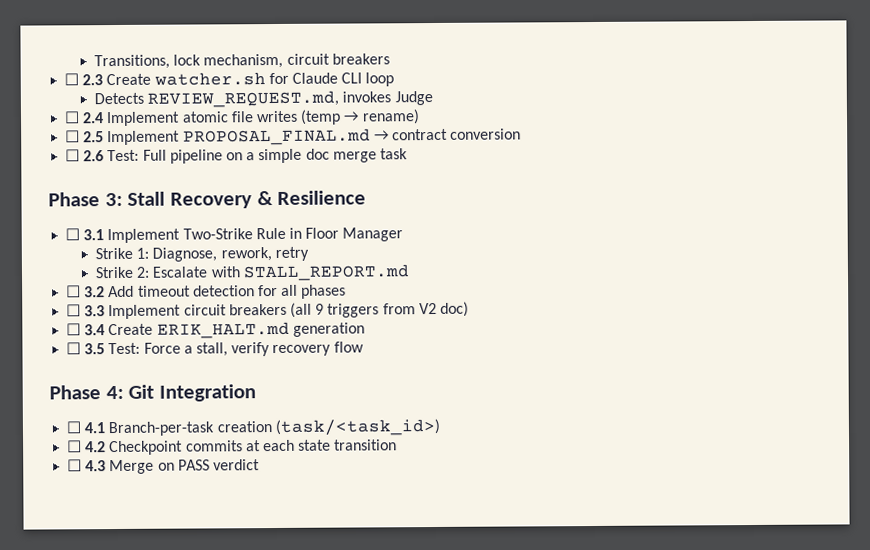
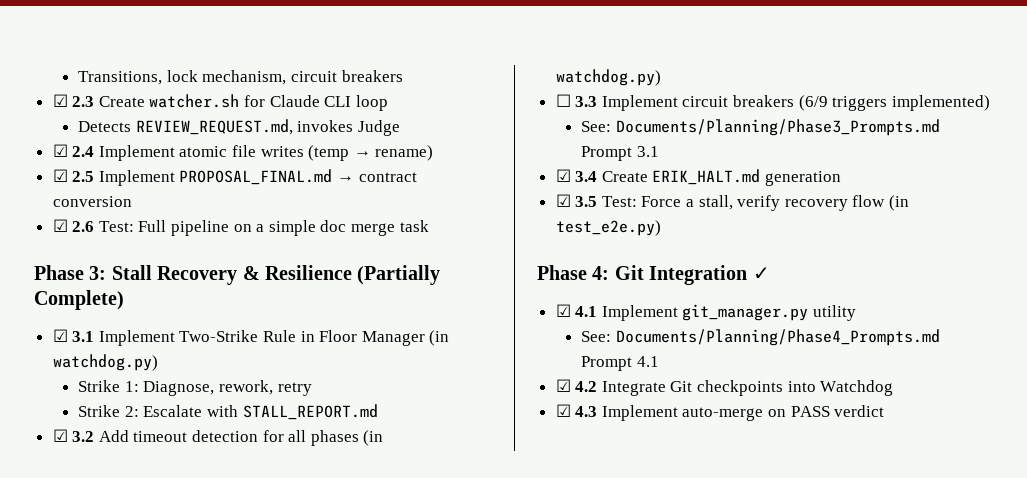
[64,73,80,86] ☐ -> [52,94,68,107] ☑
[64,111,81,124] ☐ -> [52,144,68,157] ☑
[65,130,81,143] ☐ -> [52,169,68,182] ☑
[65,149,81,162] ☐ -> [52,219,68,232] ☑
[65,228,81,241] // ☐ -> [357,265,441,285] [34,290,124,310] [52,329,68,342] (Partially Complete) // ☑
(404, 234) none -> [429,330,450,346] [52,354,158,371] (in watchdog.py)
[66,285,82,298] ☐ -> [52,429,68,442] ☑
(347, 291) none -> [363,430,384,446] [555,69,661,86] (in watchdog.py)
[289,301,469,318] [66,323,82,336] (all 9 triggers from V2 doc) // ☐ -> [798,95,990,111] [581,119,940,136] [581,146,659,161] [555,169,571,182] (6/9 triggers implemented) // See: Documents/Planning/Phase3_Prompts.md Prompt 3.1 // ☑
[66,342,82,355] ☐ -> [555,194,571,207] ☑
(364, 347) none -> [889,195,910,211] [555,220,661,236] (in test_e2e.py)
[66,418,441,437] [67,439,398,456] [67,459,155,475] // ☐ 4.1 Branch-per-task creation (task/<task_id>) // ☐ 4.2 Checkpoint commits at each state transition // ☐ 4.3 Merge -> [752,267,770,280] [555,304,857,321] [581,329,940,346] [581,356,659,371] [555,379,894,396] [555,404,764,421] ✓ // ☑ 4.1 Implement git_manager.py utility // See: Documents/Planning/Phase4_Prompts.md Prompt 4.1 // ☑ 4.2 Integrate Git checkpoints into Watchdog // ☑ 4.3 Implement auto-merge

